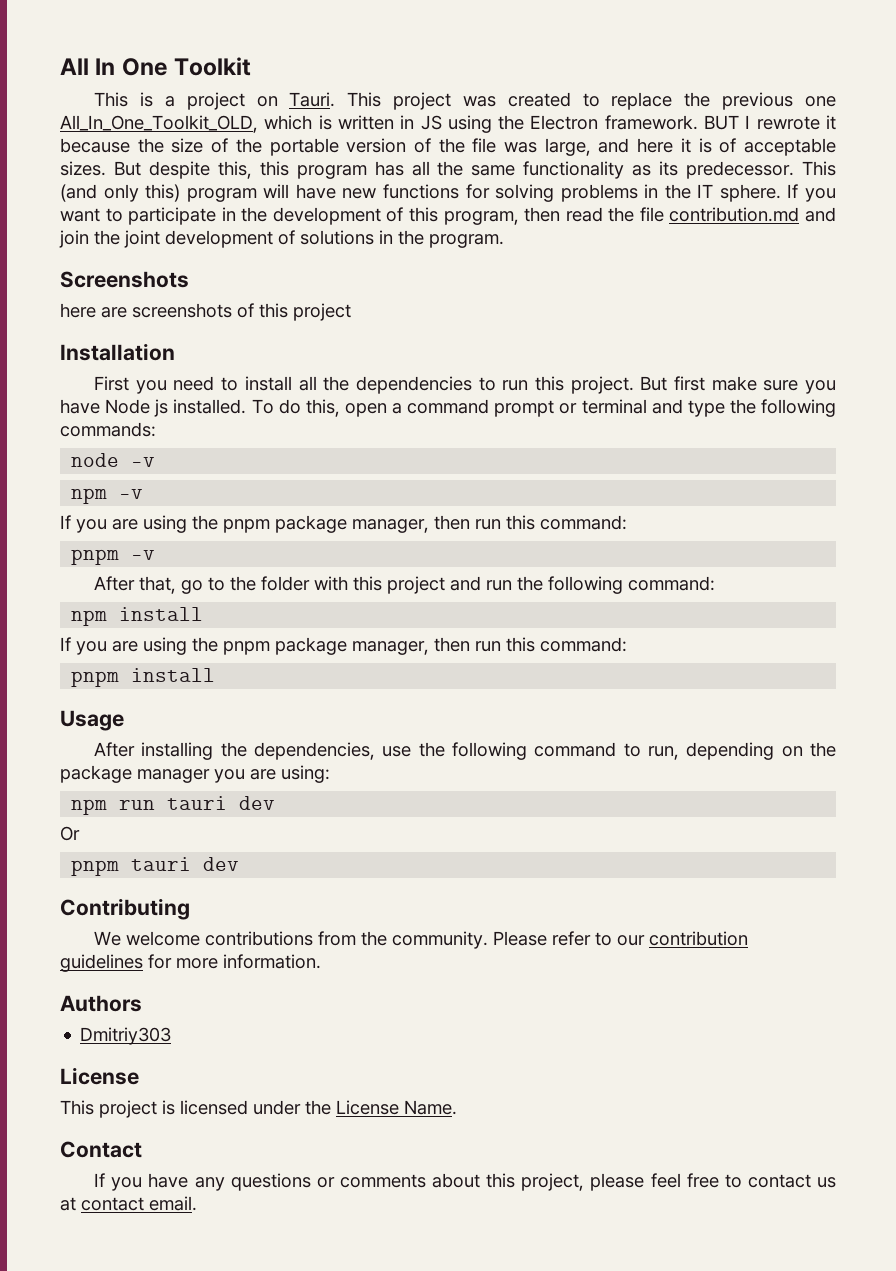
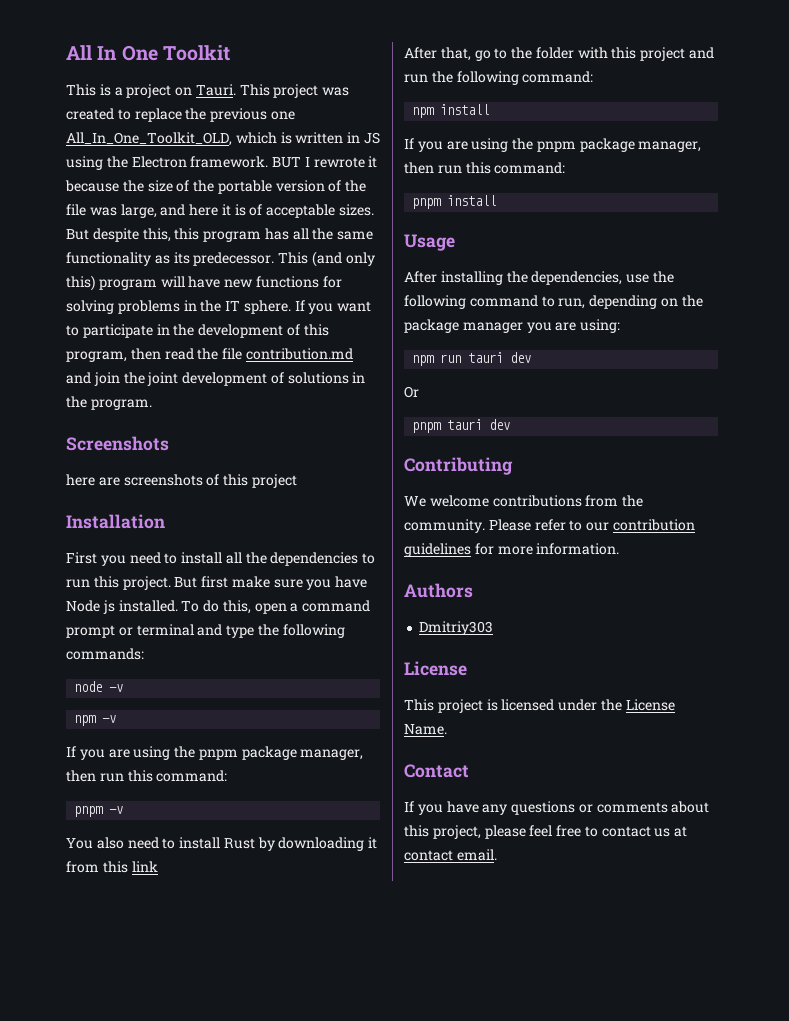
(156, 555) none -> [66,837,378,851] [66,861,158,873] // You also need to install Rust by downloading it from this link

